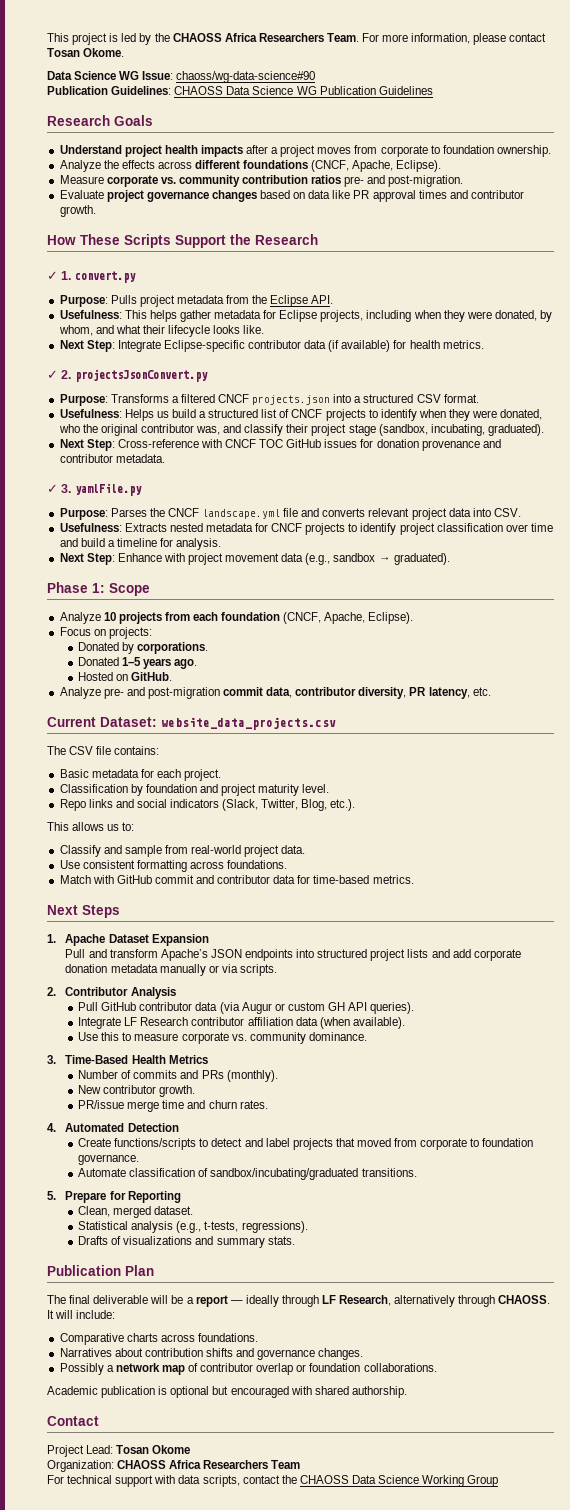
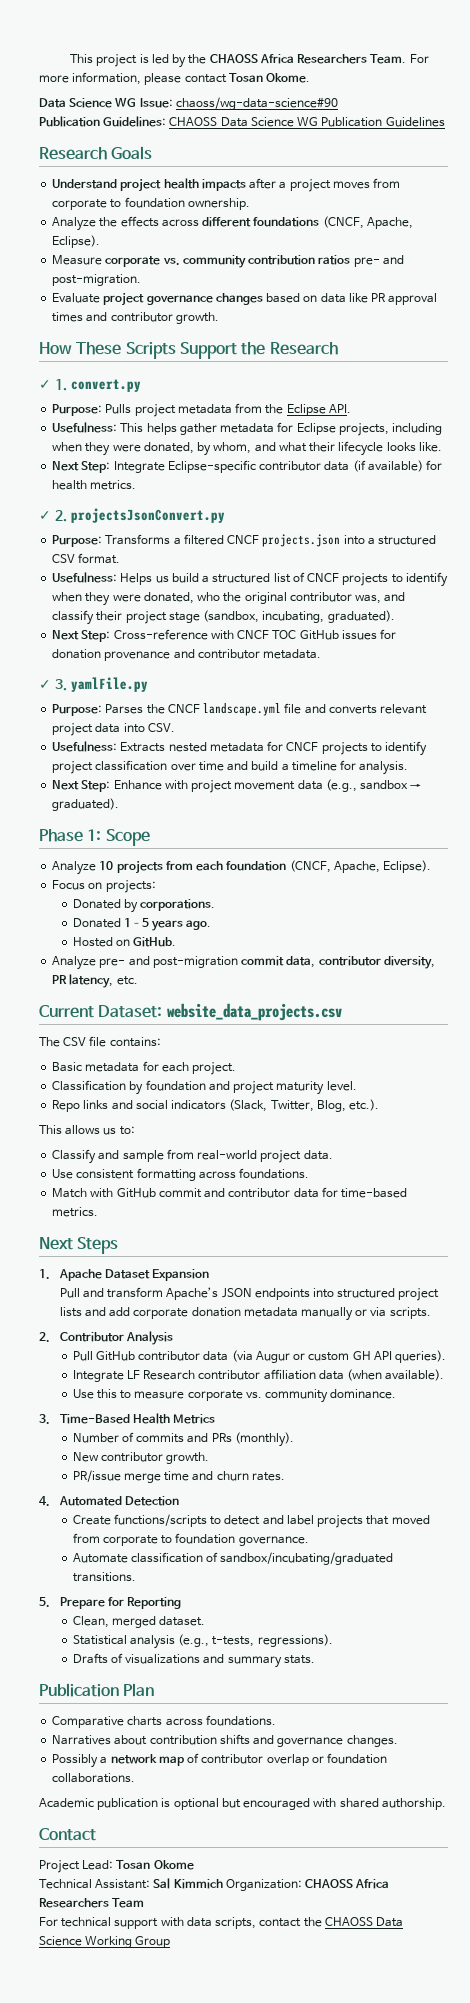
[47,1295,551,1307] [47,1310,116,1319] // The final deliverable will be a report — ideally through LF Research, alternatively through CHAOSS. It will include: -> (155, 1690) none
(191, 1449) none -> [39,1878,223,1889] Technical Assistant: Sal Kimmich

